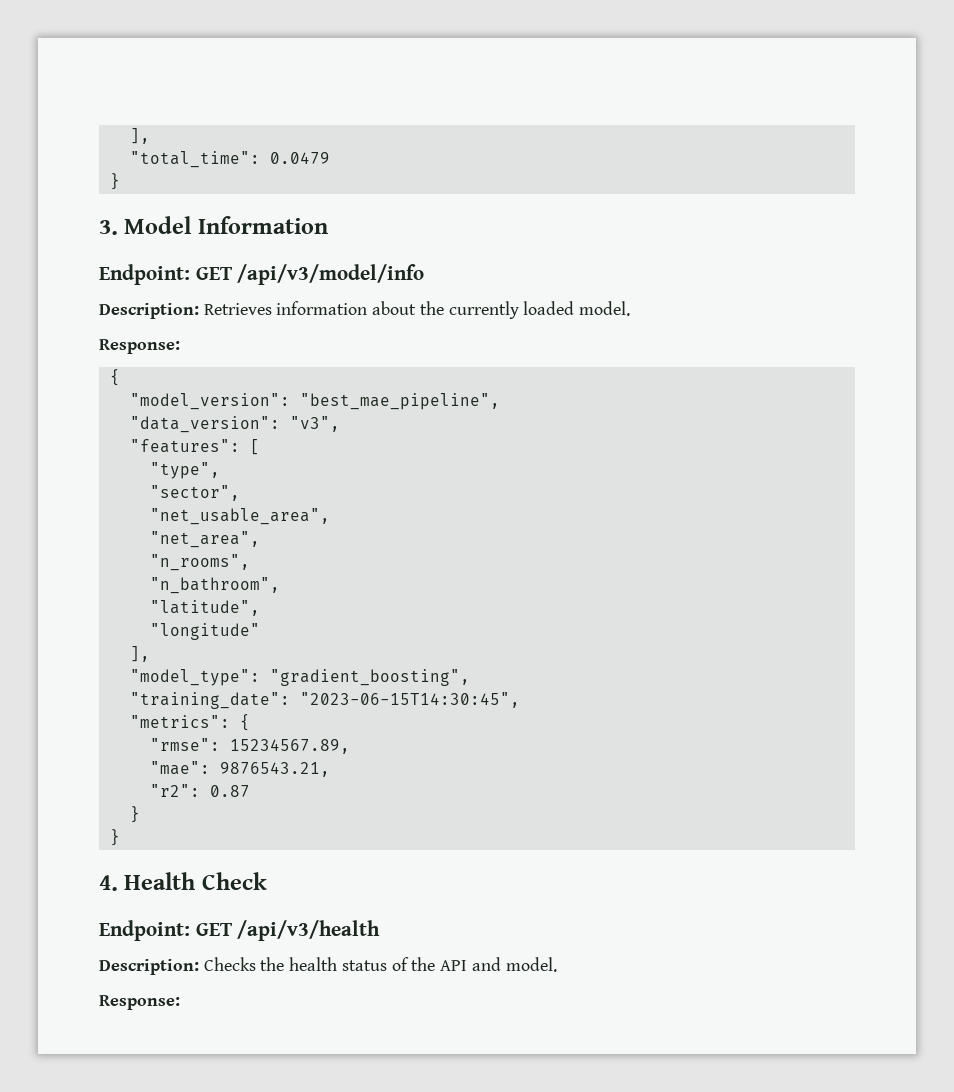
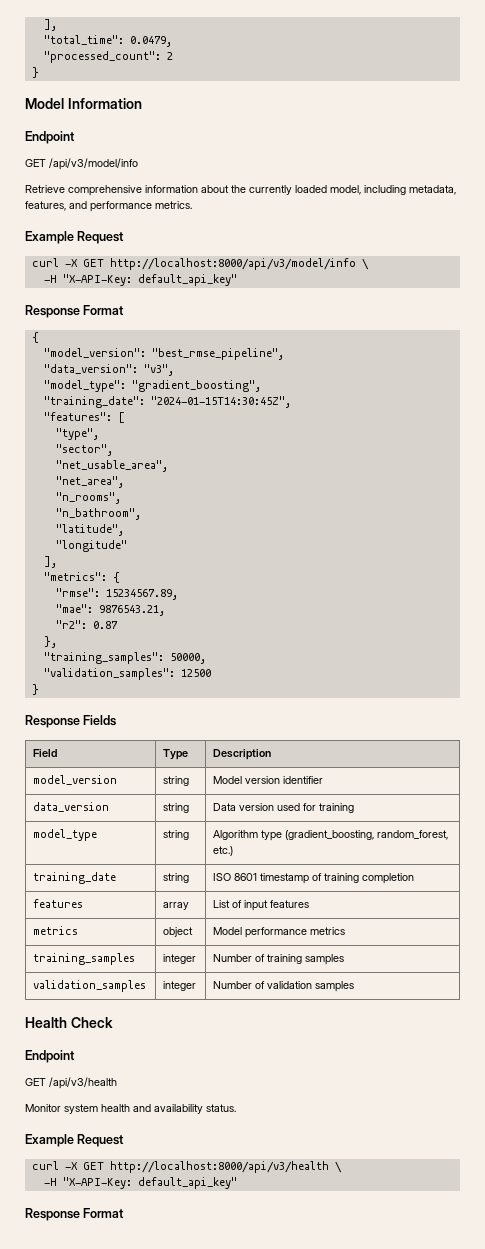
[269,152,330,164] [109,173,120,190] [99,220,118,235] 0.0479 // } // 3. -> [129,36,172,47] [43,51,173,63] [31,67,39,78] 0.0479, // "processed_count": 2 // } //
[99,264,190,285] Endpoint: -> [25,131,75,144] Endpoint //
[99,303,272,319] Description: Retrieves -> [25,185,142,196] Retrieve comprehensive
[579,301,631,316] [99,339,180,354] model. // Response: -> [330,185,456,195] [25,201,192,212] [25,231,125,244] [31,258,369,270] [43,274,237,286] [25,305,125,318] model, including metadata, features, and performance metrics. // Example Request // curl -X GET http://localhost:8000/api/v3/model/info \ // -H "X-API-Key: default_api_key" // Response Format
[299,393,500,410] "best_mae_pipeline", -> [151,348,284,360] "best_rmse_pipeline",
(340, 424) none -> [43,380,261,392] [43,396,291,408] // "model_type": "gradient_boosting", // "training_date": "2024-01-15T14:30:45Z",
[129,669,470,686] [129,692,520,709] // "model_type": "gradient_boosting", // "training_date": "2023-06-15T14:30:45", -> (57, 562) none
[129,806,140,823] [109,829,120,846] [99,875,118,891] } // } // 4. -> [43,636,57,648] [43,652,206,664] [43,668,211,680] [31,684,39,695] [25,715,117,728] [33,749,58,757] [163,749,189,760] [213,749,272,760] [33,775,118,785] [163,776,190,786] [213,776,324,784] [33,802,110,812] [163,803,190,813] [213,803,355,813] [33,829,98,841] [163,830,190,840] [213,830,449,841] [213,846,234,856] [33,872,117,884] [163,873,190,883] [213,873,415,884] [33,899,84,908] [163,902,190,910] [213,900,310,911] [33,926,79,935] [163,927,194,937] [213,927,346,938] [33,953,136,965] [163,954,197,964] [213,954,345,965] [33,980,147,992] [163,981,197,991] [213,981,355,992] }, // "training_samples": 50000, // "validation_samples": 12500 // } // Response Fields // Field | Type | Description // model_version | string | Model version identifier // data_version | string | Data version used for training // model_type | string | Algorithm type (gradient_boosting, random_forest, etc.) // training_date | string | ISO 8601 timestamp of training completion // features | array | List of input features // metrics | object | Model performance metrics // training_samples | integer | Number of training samples // validation_samples | integer | Number of validation samples //
[99,920,190,941] Endpoint: -> [25,1050,75,1063] Endpoint //
[99,957,557,975] [99,995,180,1010] Description: Checks the health status of the API and model. // Response: -> [25,1104,236,1114] [25,1134,125,1147] [31,1161,342,1173] [43,1177,237,1189] [25,1208,125,1221] Monitor system health and availability status. // Example Request // curl -X GET http://localhost:8000/api/v3/health \ // -H "X-API-Key: default_api_key" // Response Format

